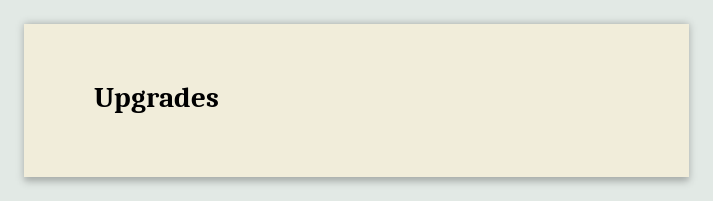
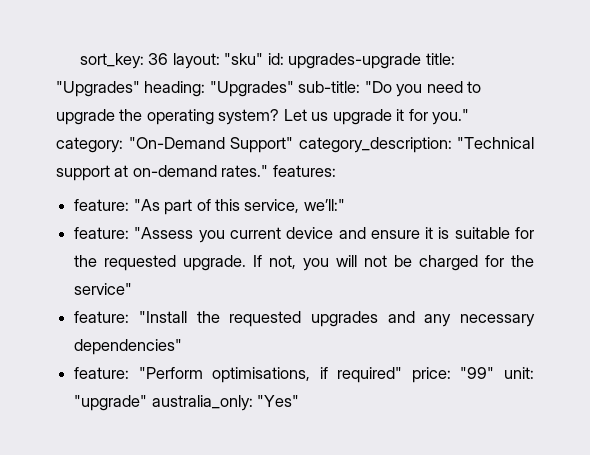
[94,87,219,113] Upgrades -> [79,53,455,69] [56,81,482,97] [56,109,470,125] [56,137,534,153] [56,165,336,181] [74,199,345,215] [74,227,535,243] [74,255,535,271] [74,283,133,295] [74,311,535,327] [74,339,183,355] [74,367,534,383] [74,395,300,411] sort_key: 36 layout: "sku" id: upgrades-upgrade title: "Upgrades" heading: "Upgrades" sub-title: "Do you need to upgrade the operating system? Let us upgrade it for you." category: "On-Demand Support" category_description: "Technical support at on-demand rates." features: // feature: "As part of this service, we’ll:" // feature: "Assess you current device and ensure it is suitable for the requested upgrade. If not, you will not be charged for the service" // feature: "Install the requested upgrades and any necessary dependencies" // feature: "Perform optimisations, if required" price: "99" unit: "upgrade" australia_only: "Yes"

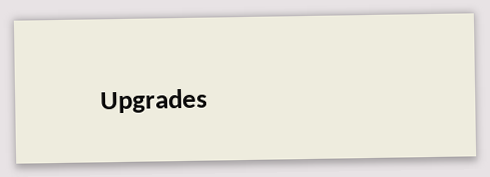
[79,53,455,69] [56,81,482,97] [56,109,470,125] [56,137,534,153] [56,165,336,181] [74,199,345,215] [74,227,535,243] [74,255,535,271] [74,283,133,295] [74,311,535,327] [74,339,183,355] [74,367,534,383] [74,395,300,411] sort_key: 36 layout: "sku" id: upgrades-upgrade title: "Upgrades" heading: "Upgrades" sub-title: "Do you need to upgrade the operating system? Let us upgrade it for you." category: "On-Demand Support" category_description: "Technical support at on-demand rates." features: // feature: "As part of this service, we’ll:" // feature: "Assess you current device and ensure it is suitable for the requested upgrade. If not, you will not be charged for the service" // feature: "Install the requested upgrades and any necessary dependencies" // feature: "Perform optimisations, if required" price: "99" unit: "upgrade" australia_only: "Yes" -> [100,88,208,114] Upgrades

